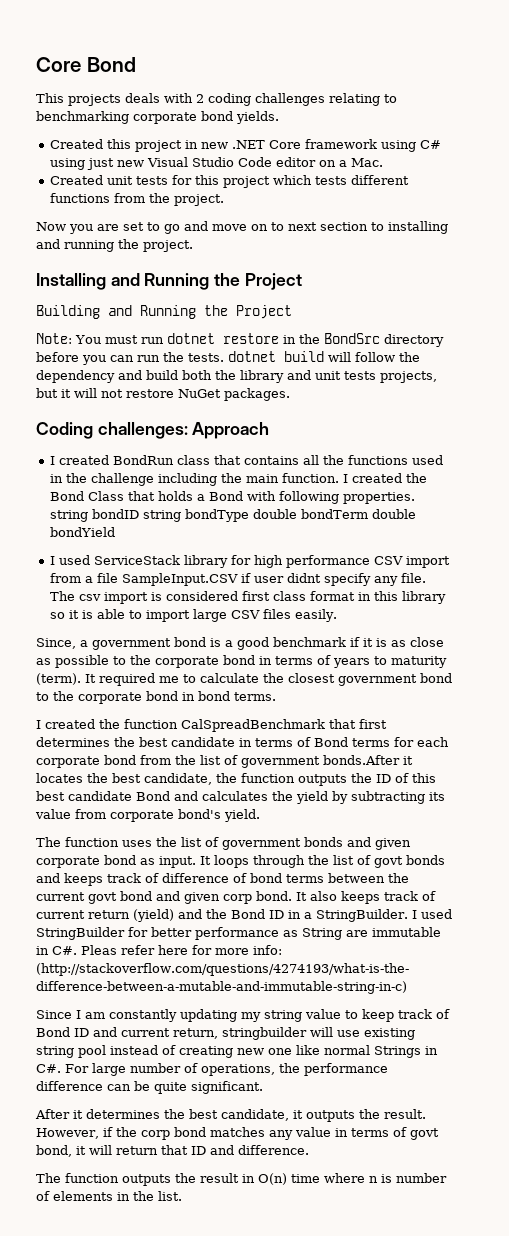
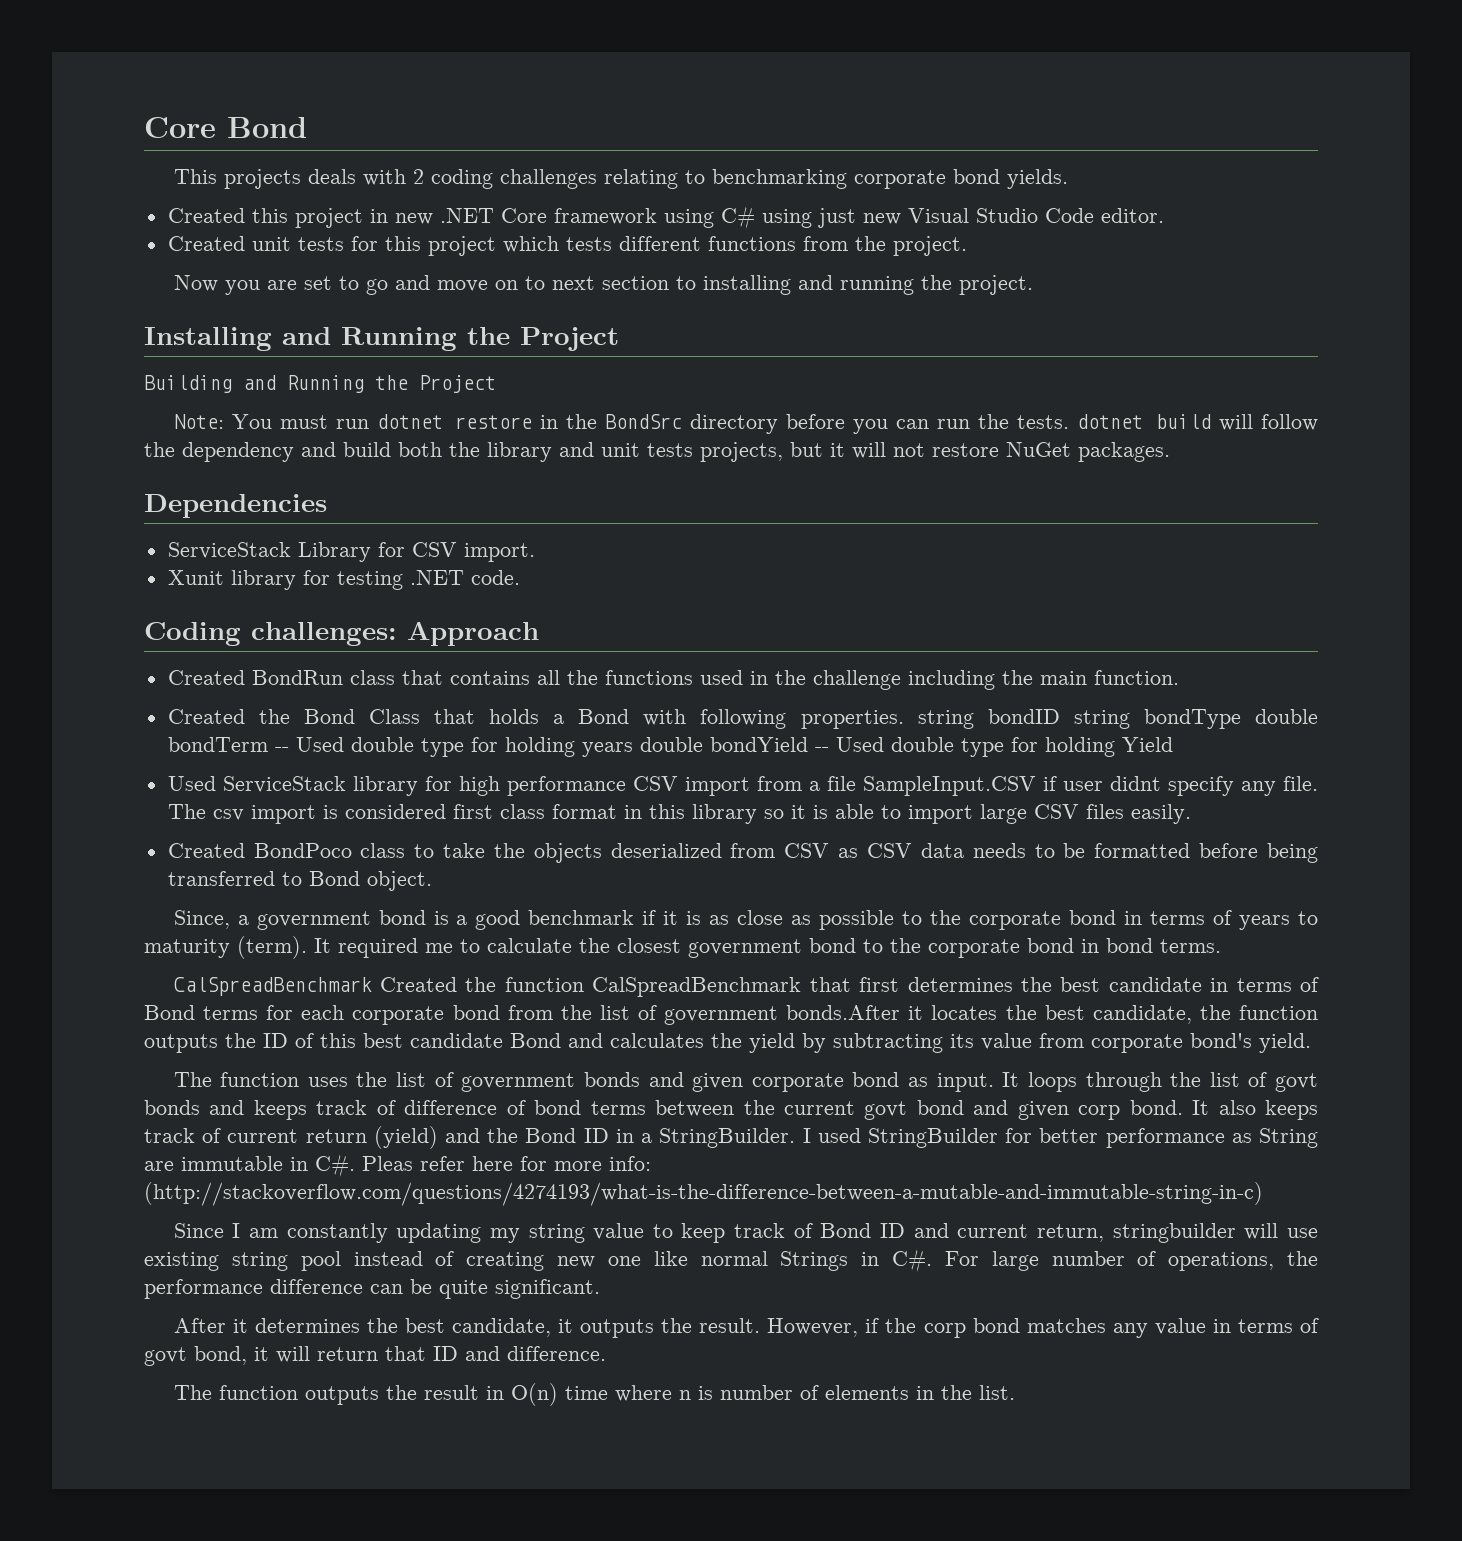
[276,157,384,167] editor on a Mac. -> [1100,208,1164,223] editor.
(290, 394) none -> [144,494,327,518] [167,542,535,562] [167,570,520,590] // Dependencies // ServiceStack Library for CSV import. // Xunit library for testing .NET code.
[50,455,110,465] I created -> [167,670,245,685] Created
[343,473,403,483] I created -> [167,709,245,724] // Created
[372,509,417,519] [50,527,116,537] [50,555,91,565] double bondYield // I used -> [274,737,1173,757] [167,776,216,791] -- Used double type for holding years double bondYield -- Used double type for holding Yield // Used
(338, 615) none -> [167,843,1318,863] [167,871,432,891] // Created BondPoco class to take the objects deserialized from CSV as CSV data needs to be formatted before being transferred to Bond object.
[36,719,95,729] I created -> [173,977,458,996] CalSpreadBenchmark Created

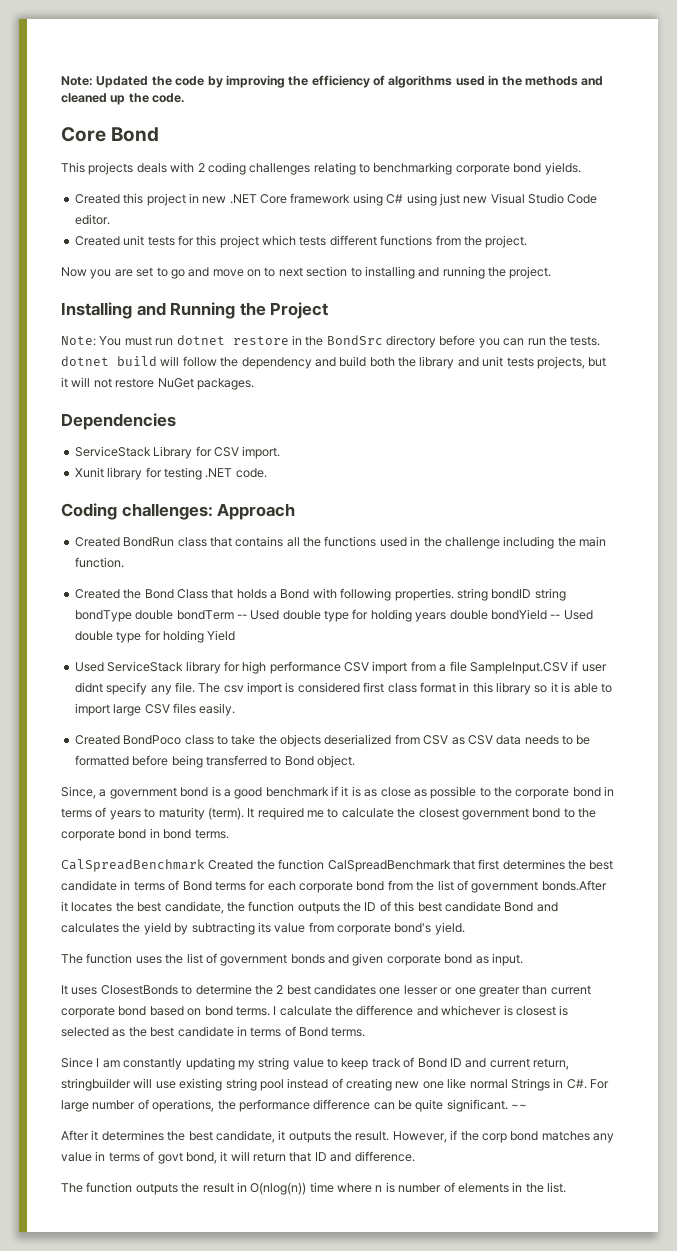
(144, 127) none -> [61,75,604,88] [61,93,186,105] Note: Updated the code by improving the efficiency of algorithms used in the methods and cleaned up the code. //
[144,375,496,393] // Building and Running the Project -> (329, 310) none
[1002,1072,1318,1092] [144,1100,1319,1120] [144,1126,1318,1149] [144,1154,651,1177] [144,1182,1263,1206] It loops through the list of govt bonds and keeps track of difference of bond terms between the current govt bond and given corp bond. It also keeps track of current return (yield) and the Bond ID in a StringBuilder. I used StringBuilder for better performance as String are immutable in C#. Pleas refer here for more info: (http://stackoverflow.com/questions/4274193/what-is-the-difference-between-a-mutable-and-immutable-string-in-c) -> [61,984,591,997] [61,1005,569,1018] [61,1026,366,1037] // It uses ClosestBonds to determine the 2 best candidates one lesser or one greater than current corporate bond based on bond terms. I calculate the difference and whichever is closest is selected as the best candidate in terms of Bond terms.
(600, 1289) none -> [511,1104,528,1109] ~~
[510,1383,558,1406] O(n) -> [250,1182,307,1195] O(nlog(n))

